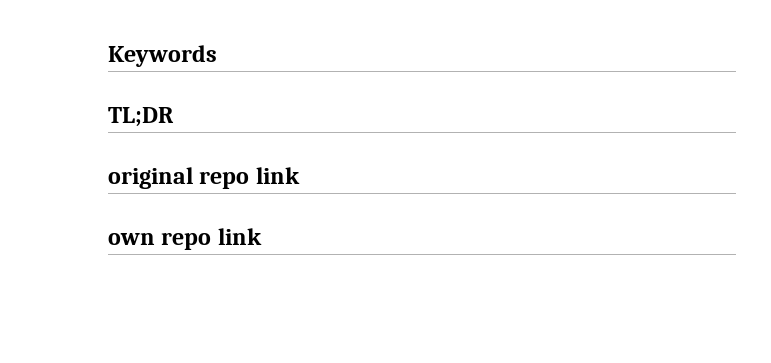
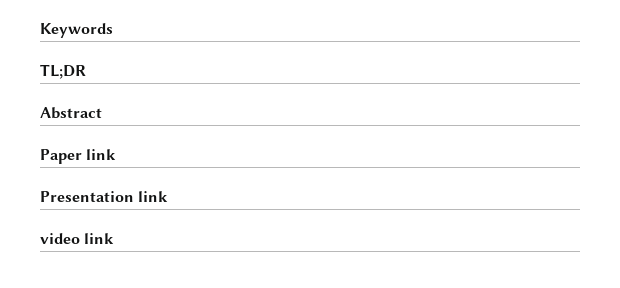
[108,167,300,189] [108,228,262,250] original repo link // own repo link -> [40,107,102,119] [40,149,117,164] [40,191,169,202] [40,233,115,244] Abstract // Paper link // Presentation link // video link

